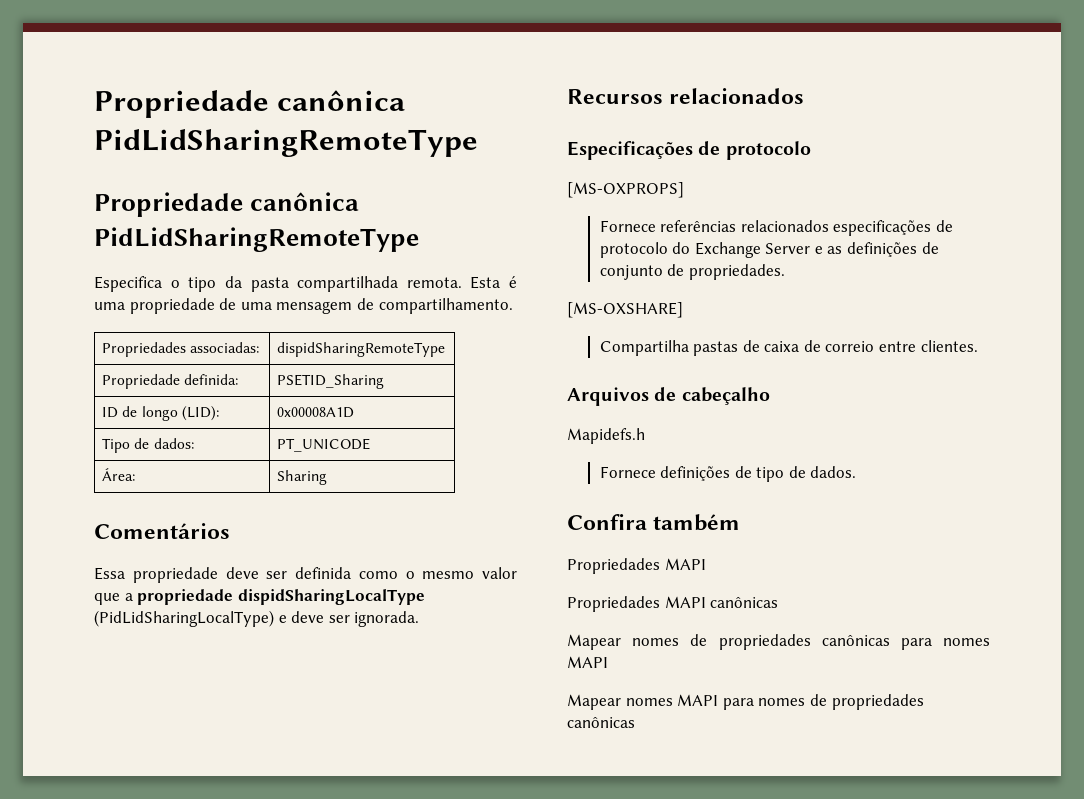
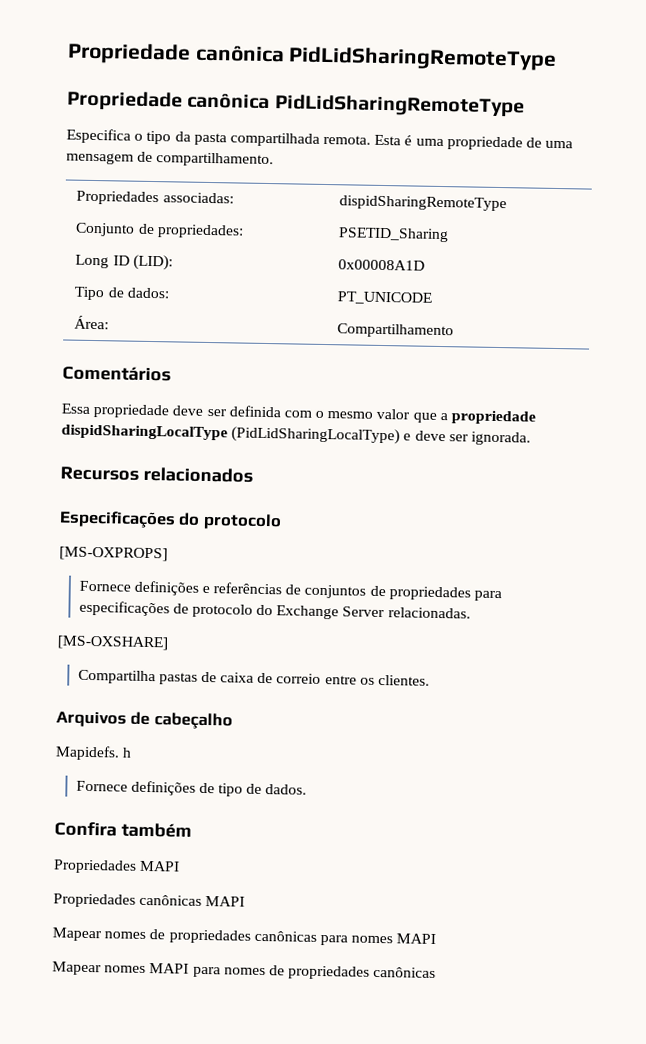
[102,374,239,389] [277,374,385,389] [102,406,178,421] Propriedade definida: | PSETID_Sharing // ID de longo -> [75,222,244,239] [338,227,450,243] [75,254,130,269] Conjunto de propriedades: | PSETID_Sharing // Long ID
[277,470,328,485] Sharing -> [337,323,455,339] Compartilhamento
[358,571,398,579] como -> [283,410,312,418] com
[698,141,721,155] de -> [178,512,201,526] do
[660,220,829,232] referências relacionados -> [133,580,503,602] definições e referências de conjuntos de propriedades para
[814,242,939,257] [599,264,785,280] e as definições de conjunto de propriedades. -> [387,607,471,619] relacionadas.
(917, 346) none -> [359,677,375,685] os
[567,428,645,444] Mapidefs.h -> [55,745,133,761] Mapidefs. h
[664,596,779,608] MAPI canônicas -> [139,894,246,907] canônicas MAPI

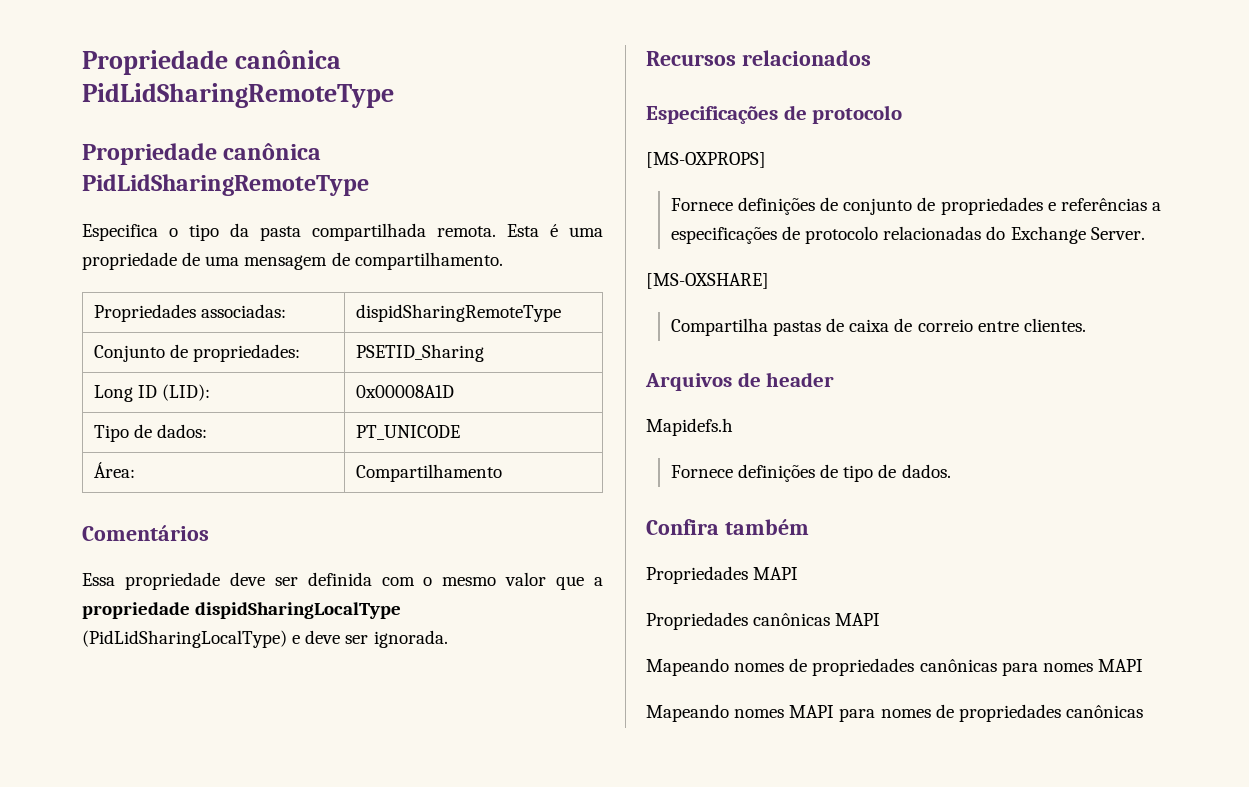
[178,512,201,526] do -> [783,105,807,120] de
[201,582,503,602] e referências de conjuntos de propriedades para -> [820,197,1161,215] de conjunto de propriedades e referências a
(253, 610) none -> [883,226,982,240] relacionadas
[342,606,471,619] Server relacionadas. -> [1090,227,1145,240] Server.
[359,677,375,685] os -> (1019, 326) none
[153,712,233,730] [55,745,133,761] cabeçalho // Mapidefs. h -> [766,372,835,387] [646,418,733,436] header // Mapidefs.h
[52,927,102,942] Mapear -> [646,658,729,676] Mapeando
[52,961,102,976] Mapear -> [646,704,729,722] Mapeando

